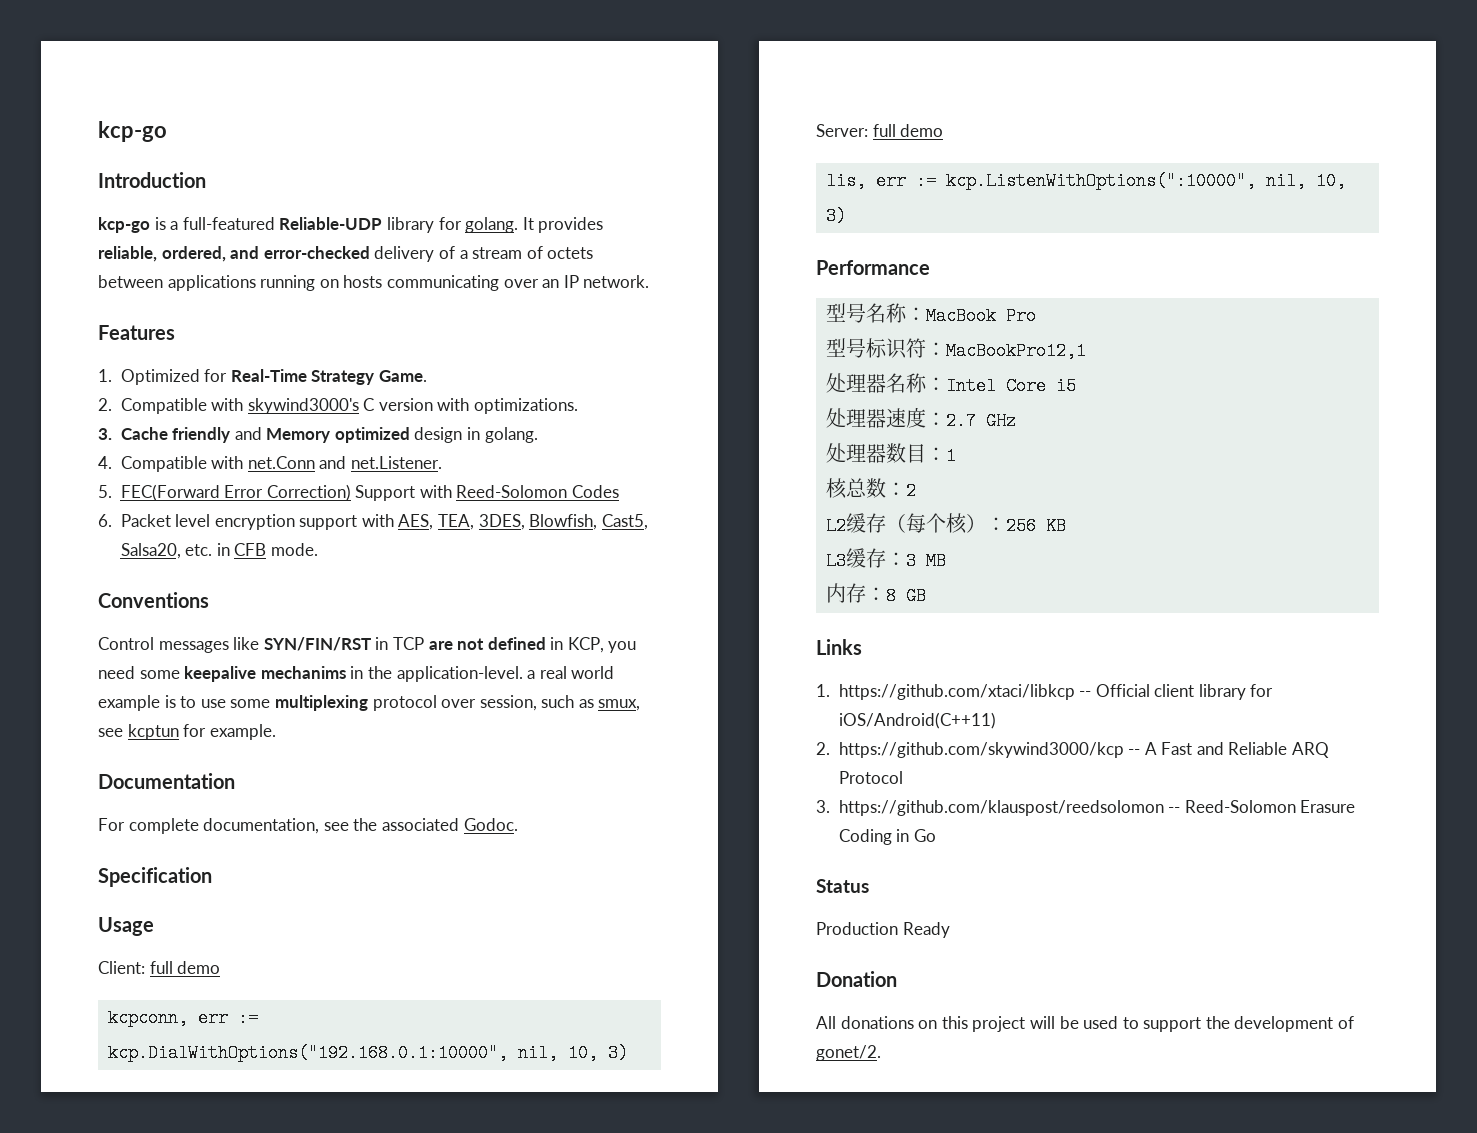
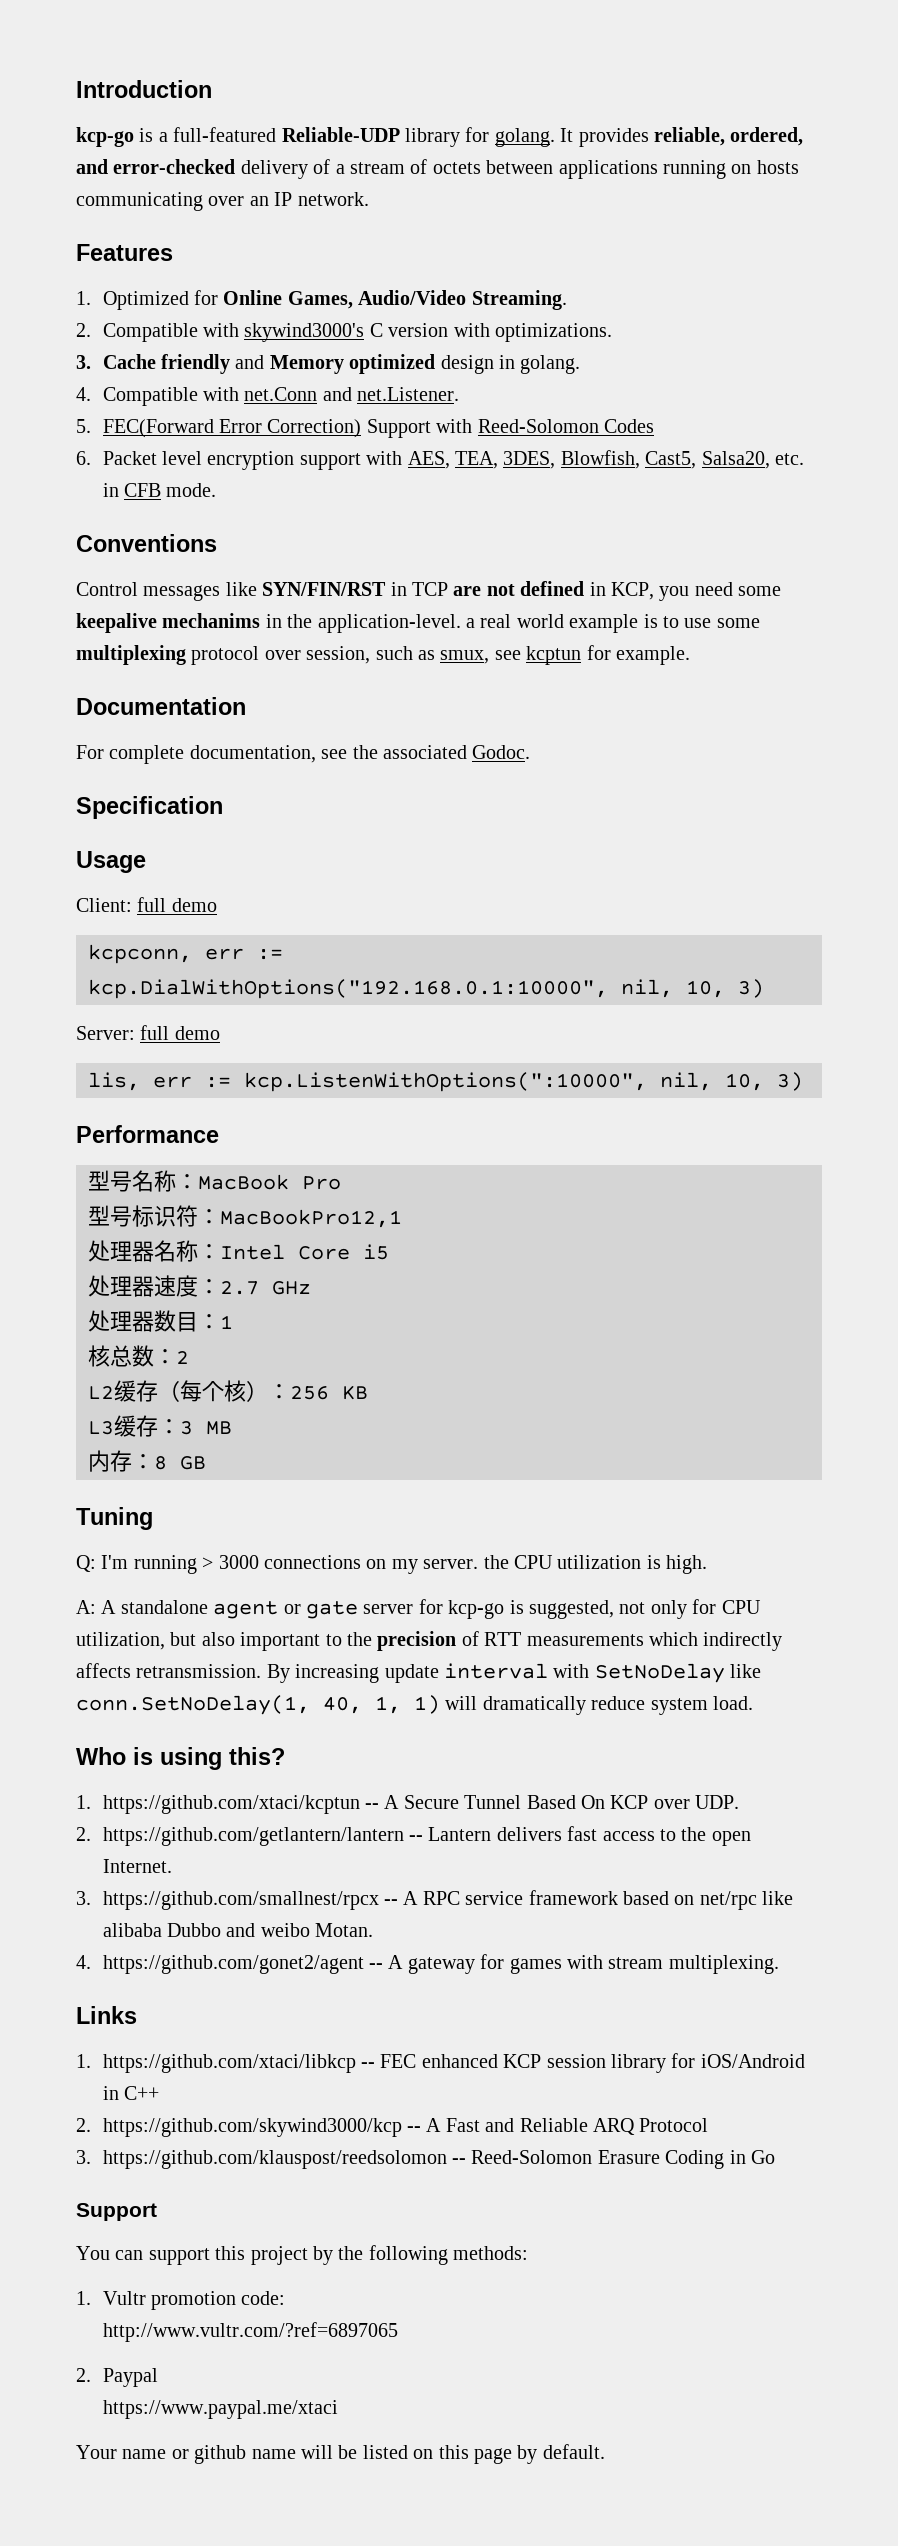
[98,121,167,142] kcp-go // -> (76, 89) none
[230,369,427,385] Real-Time Strategy Game. -> [223,290,567,310] Online Games, Audio/Video Streaming.
[816,639,862,655] [816,684,1274,700] [838,712,996,729] Links // 1. https://github.com/xtaci/libkcp -- Official client library for iOS/Android(C++11) -> [76,1507,153,1530] [76,1555,708,1574] [76,1599,761,1619] [76,1631,783,1651] [76,1663,762,1683] [76,1695,753,1715] [76,1747,285,1770] [76,1795,740,1814] [76,1826,751,1846] [102,1859,172,1873] [76,1890,794,1910] [102,1923,374,1937] [76,1954,779,1974] [76,2006,137,2024] [76,2053,805,2073] [102,2086,159,2100] Tuning // Q: I'm running > 3000 connections on my server. the CPU utilization is high. // A: A standalone agent or gate server for kcp-go is suggested, not only for CPU utilization, but also important to the precision of RTT measurements which indirectly affects retransmission. By increasing update interval with SetNoDelay like conn.SetNoDelay(1, 40, 1, 1) will dramatically reduce system load. // Who is using this? // 1. https://github.com/xtaci/kcptun -- A Secure Tunnel Based On KCP over UDP. // 2. https://github.com/getlantern/lantern -- Lantern delivers fast access to the open Internet. // 3. https://github.com/smallnest/rpcx -- A RPC service framework based on net/rpc like alibaba Dubbo and weibo Motan. // 4. https://github.com/gonet2/agent -- A gateway for games with stream multiplexing. // Links // 1. https://github.com/xtaci/libkcp -- FEC enhanced KCP session library for iOS/Android in C++
[816,879,869,893] [816,922,950,938] [816,971,897,987] [816,1016,1355,1032] [816,1045,881,1061] Status // Production Ready // Donation // All donations on this project will be used to support the development of gonet/2. -> [76,2203,157,2221] [76,2245,529,2265] [76,2291,286,2310] [102,2322,398,2342] [76,2368,158,2387] [102,2400,338,2419] [76,2444,605,2464] Support // You can support this project by the following methods: // 1. Vultr promotion code: // http://www.vultr.com/?ref=6897065 // 2. Paypal // https://www.paypal.me/xtaci // Your name or github name will be listed on this page by default.

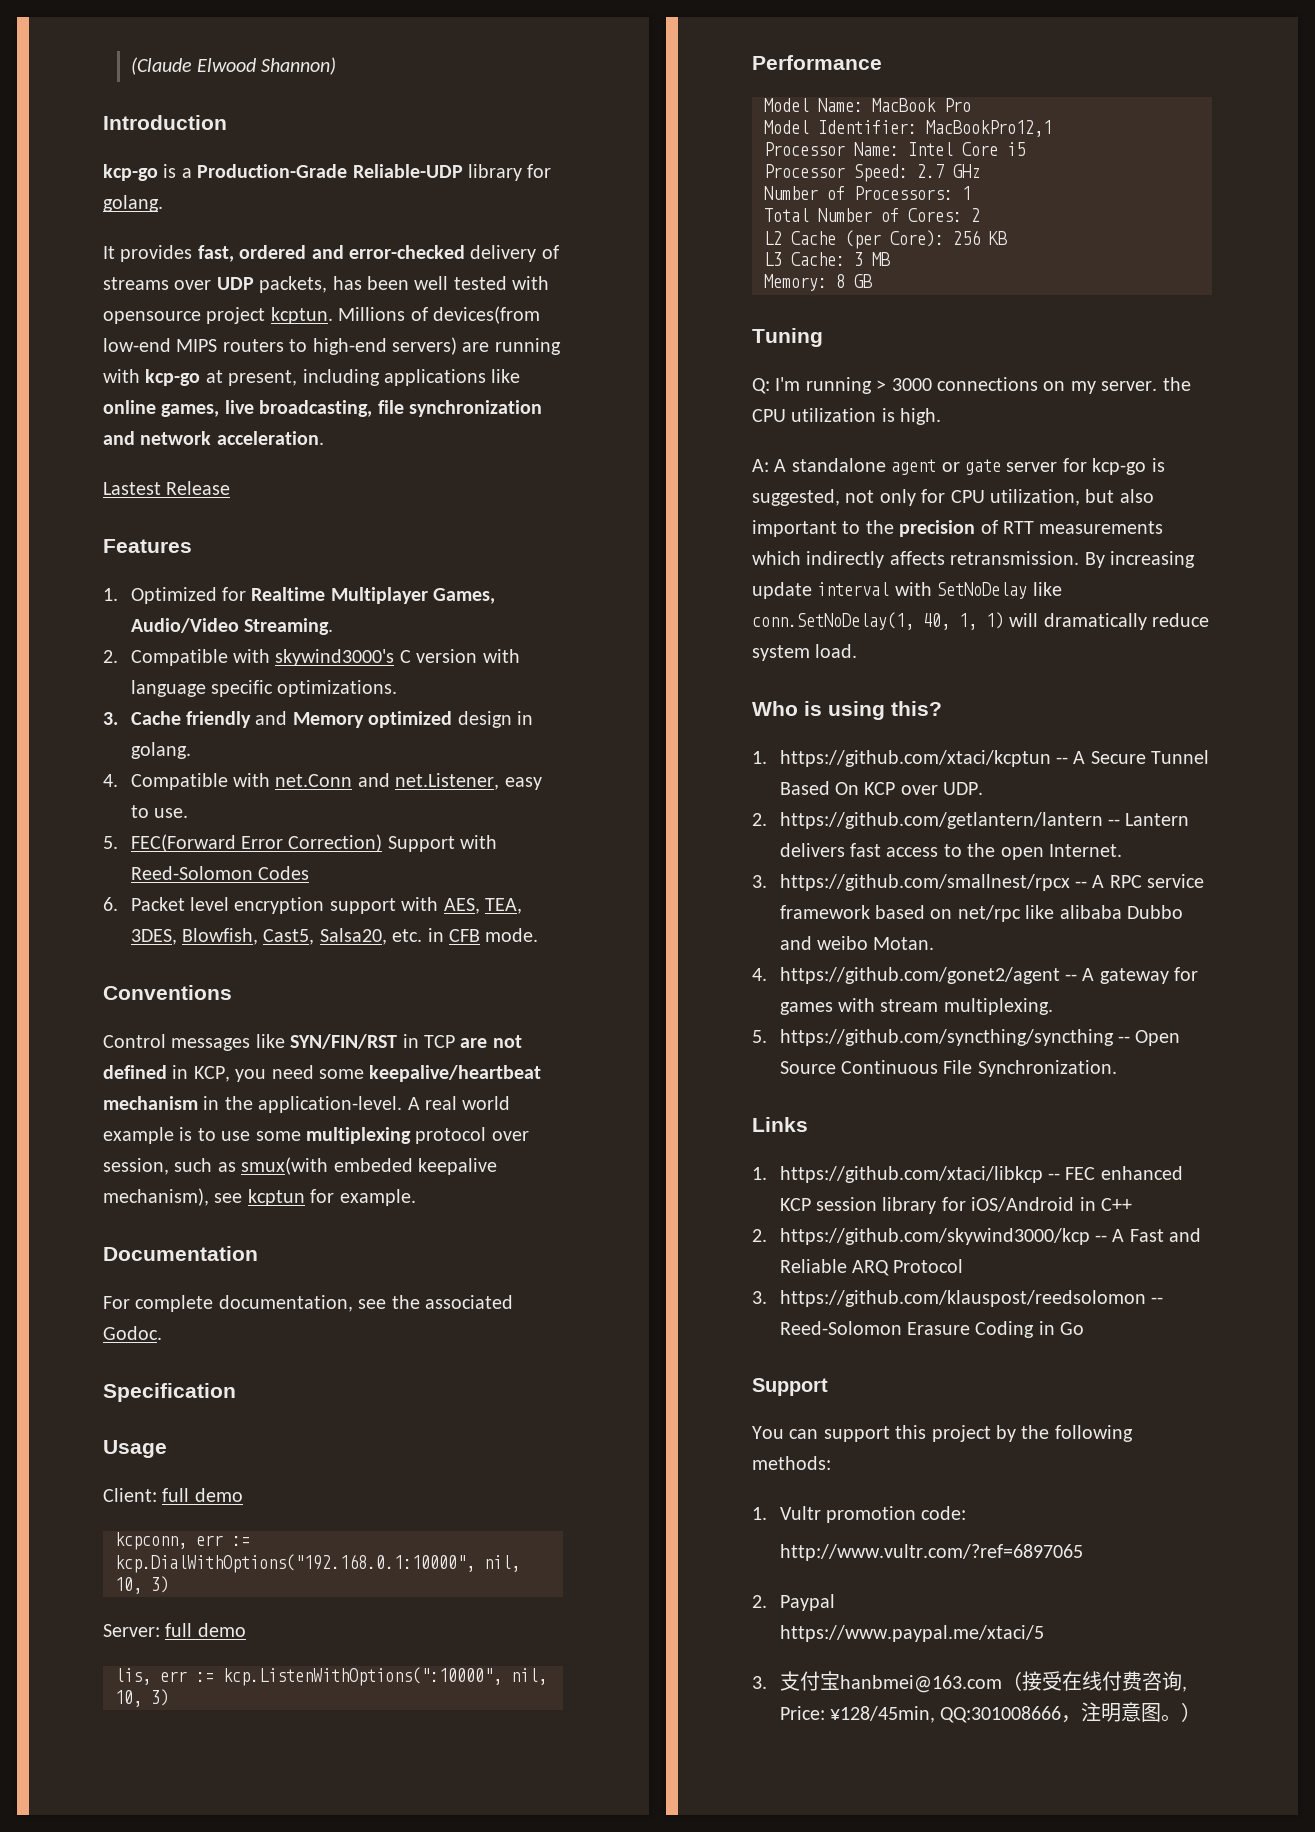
(76, 89) none -> [130,57,337,75] (Claude Elwood Shannon) //
[173,127,277,142] full-featured -> [197,164,348,178] Production-Grade
(555, 137) none -> (163, 203) //
[653,127,804,146] reliable, ordered, -> [197,245,307,262] fast, ordered
[335,159,799,179] [76,192,369,211] a stream of octets between applications running on hosts communicating over an IP network. -> [103,276,550,293] [103,306,540,324] [103,337,561,355] [103,369,521,386] [103,400,542,417] [103,431,324,445] [103,481,231,495] streams over UDP packets, has been well tested with opensource project kcptun. Millions of devices(from low-end MIPS routers to high-end servers) are running with kcp-go at present, including applications like online games, live broadcasting, file synchronization and network acceleration. // Lastest Release
[223,290,283,305] Online -> [251,587,428,604] Realtime Multiplayer
(490, 330) none -> [130,680,274,697] language specific
[357,387,460,401] net.Listener. -> [395,773,542,790] [130,805,189,818] net.Listener, easy to use.
[76,613,261,633] keepalive mechanims -> [369,1065,542,1082] [103,1096,198,1110] keepalive/heartbeat mechanism
[466,618,475,628] a -> [407,1097,420,1110] A
[440,650,490,664] smux, -> [241,1157,497,1175] [103,1188,209,1206] smux(with embeded keepalive mechanism),
[88,1170,198,1192] 型号名称： -> [764,98,863,112] Model Name:
[88,1205,402,1228] [88,1240,220,1262] 型号标识符：MacBookPro12,1 // 处理器名称： -> [764,120,1052,137] [764,142,899,156] Model Identifier: MacBookPro12,1 // Processor Name:
[88,1275,220,1297] 处理器速度： -> [764,164,908,182] Processor Speed:
[88,1310,233,1332] [88,1345,189,1367] [88,1380,290,1402] 处理器数目：1 // 核总数：2 // L2缓存（每个核）： -> [764,186,971,200] [764,208,980,222] [764,230,944,249] Number of Processors: 1 // Total Number of Cores: 2 // L2 Cache (per Core):
[114,1415,180,1437] 缓存： -> [791,252,845,266] Cache:
[88,1450,154,1472] 内存： -> [764,274,827,291] Memory:
(779, 1964) none -> [752,1029,1181,1046] [779,1060,1117,1077] // 5. https://github.com/syncthing/syncthing -- Open Source Continuous File Synchronization.
[102,2400,338,2419] [76,2444,605,2464] https://www.paypal.me/xtaci // Your name or github name will be listed on this page by default. -> [779,1625,1044,1642] [752,1671,1187,1693] [779,1702,1202,1723] https://www.paypal.me/xtaci/5 // 3.支付宝hanbmei@163.com（接受在线付费咨询, Price: ¥128/45min, QQ:301008666，注明意图。）

